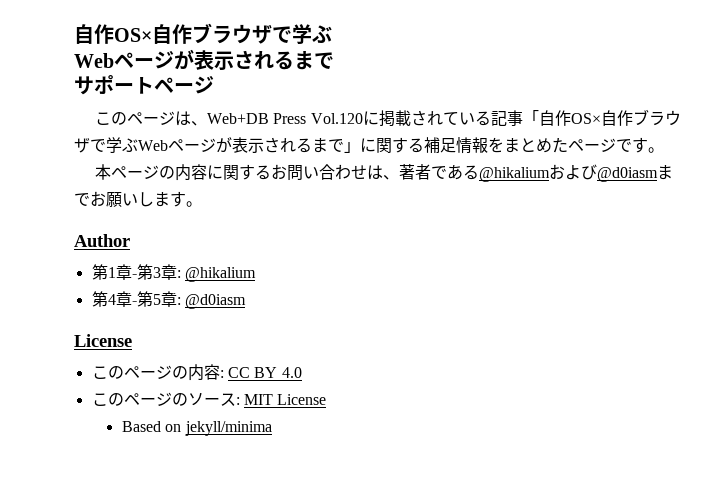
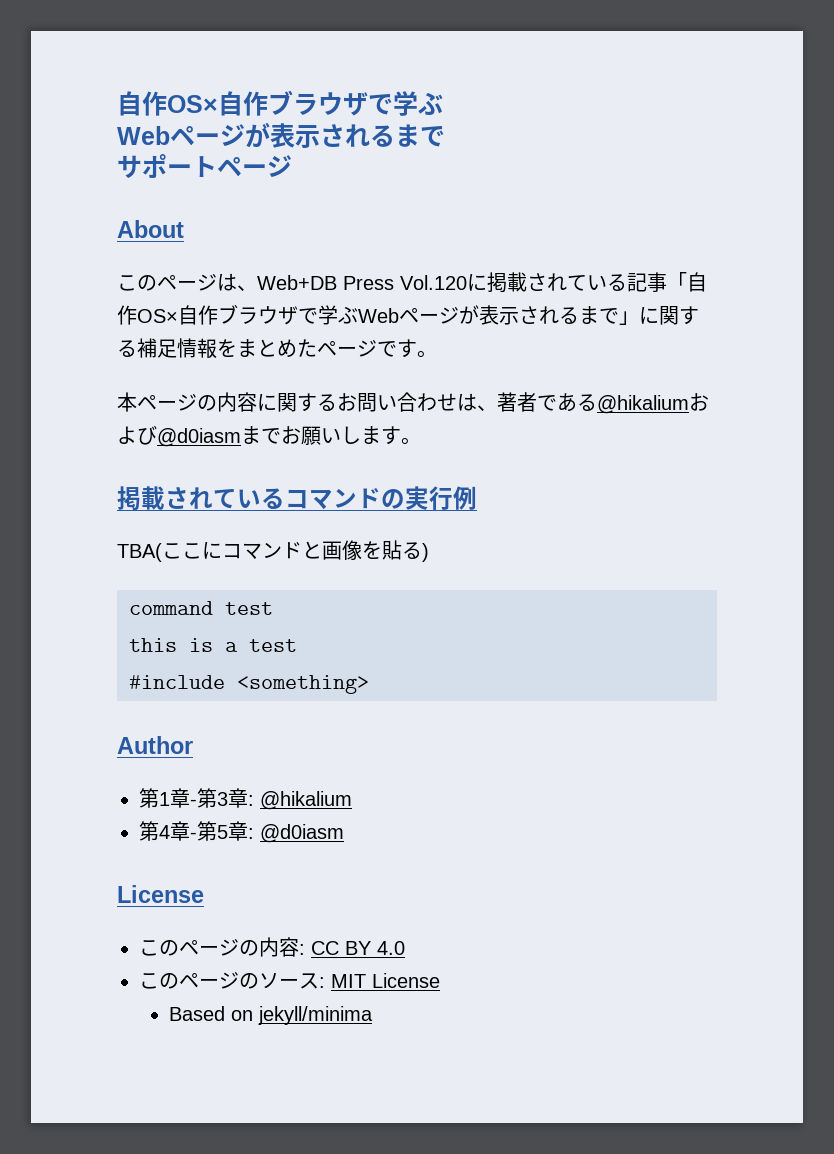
(214, 85) none -> [117,220,184,238] // About
(202, 204) none -> [117,486,477,511] [117,540,429,562] [129,601,273,615] [129,638,297,652] [129,675,369,694] // 掲載されているコマンドの実行例 // TBA(ここにコマンドと画像を貼る) // command test // this is a test // #include <something>

